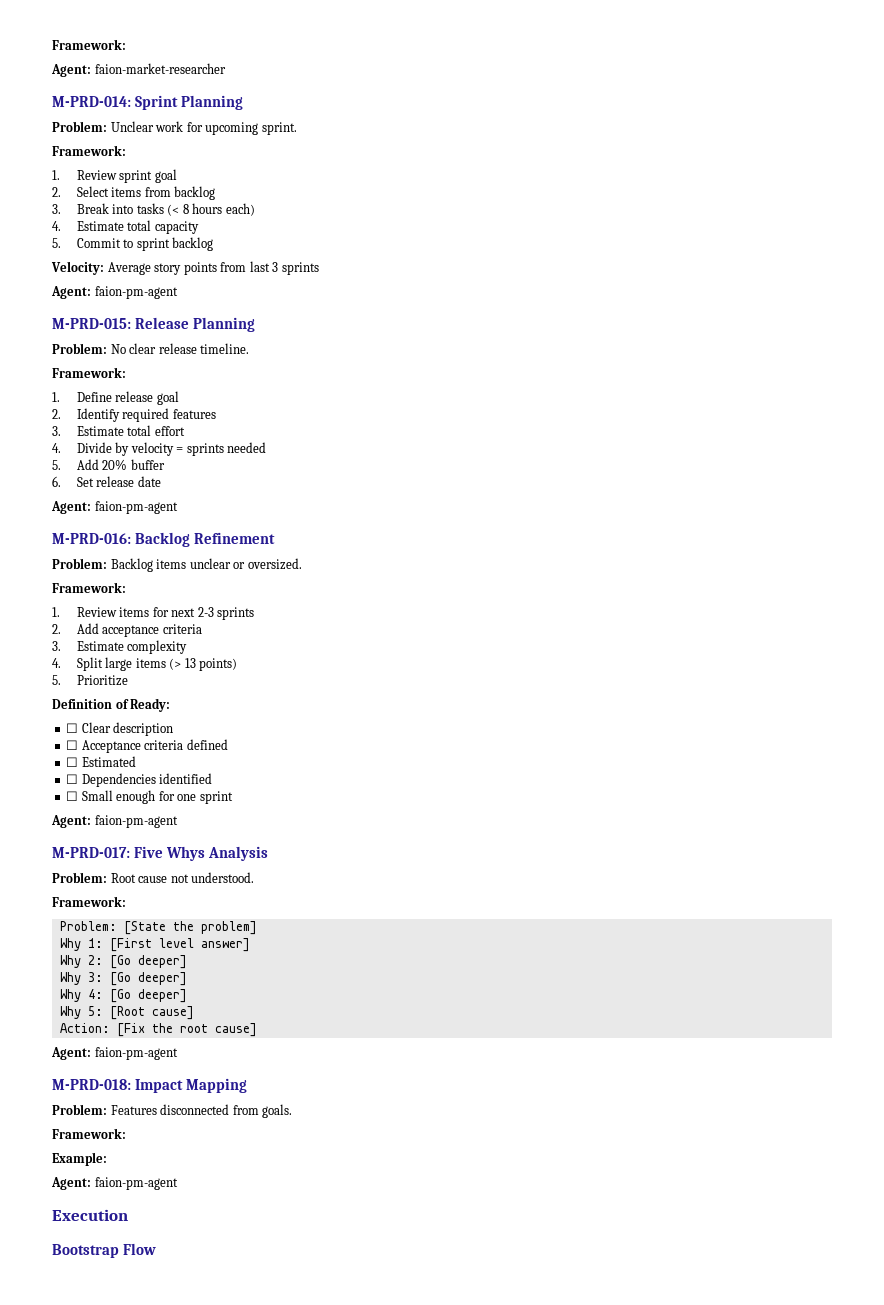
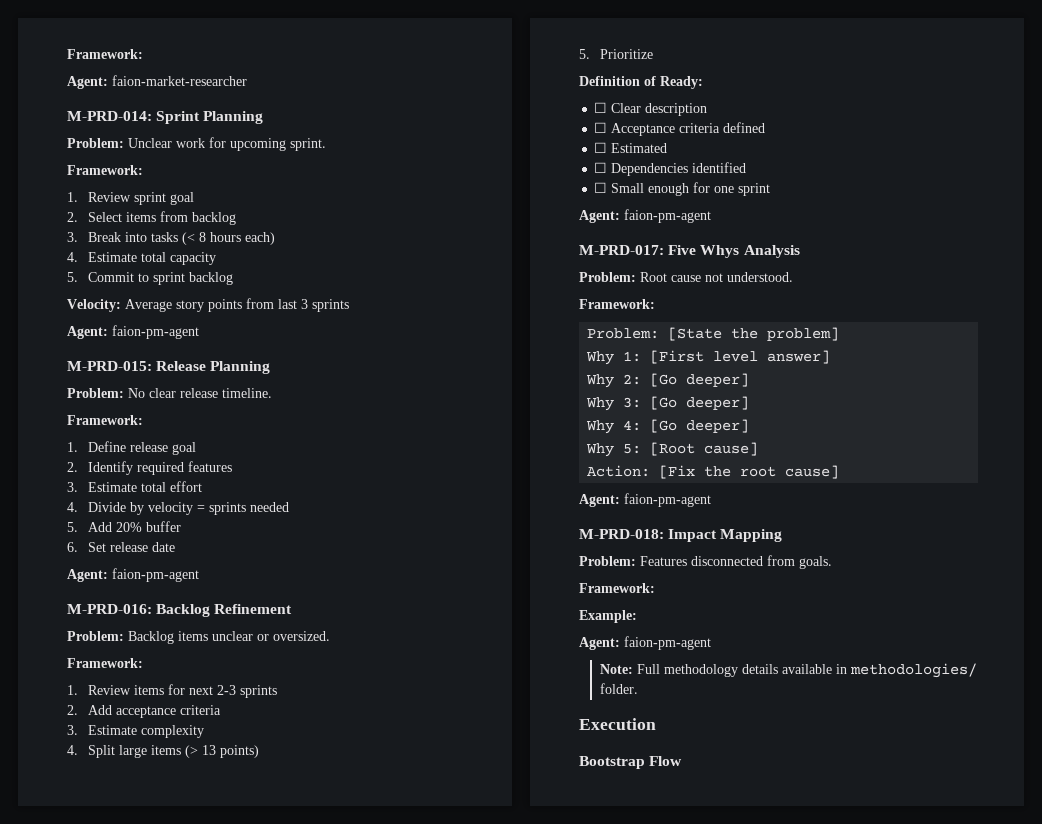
(178, 1183) none -> [599,663,977,678] [599,683,638,694] // Note: Full methodology details available in methodologies/ folder.

